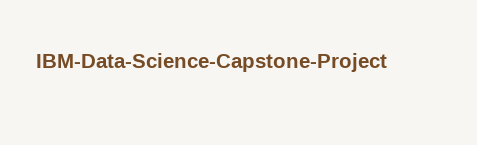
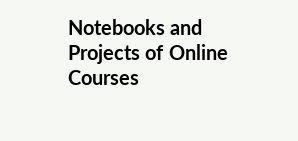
[36,53,387,72] IBM-Data-Science-Capstone-Project -> [68,19,203,35] [68,44,228,64] [68,70,139,85] Notebooks and Projects of Online Courses

